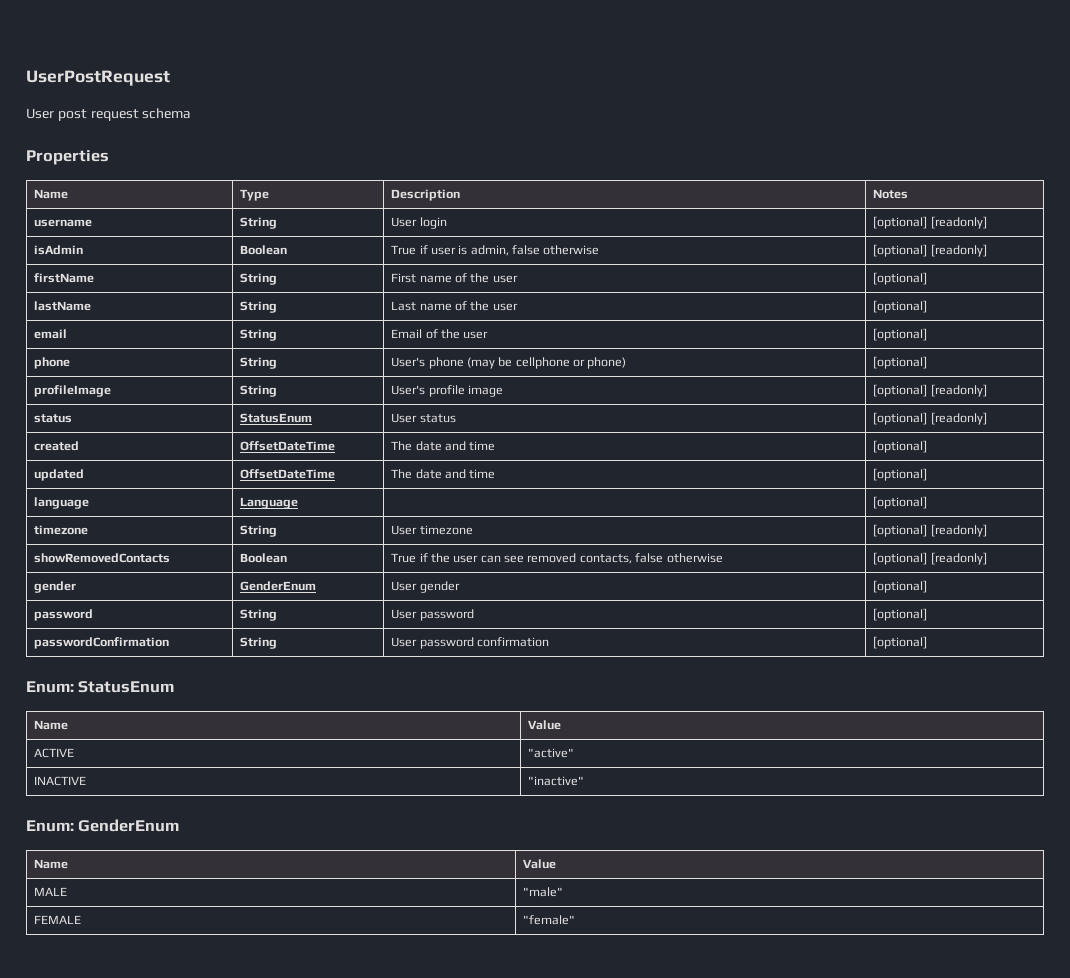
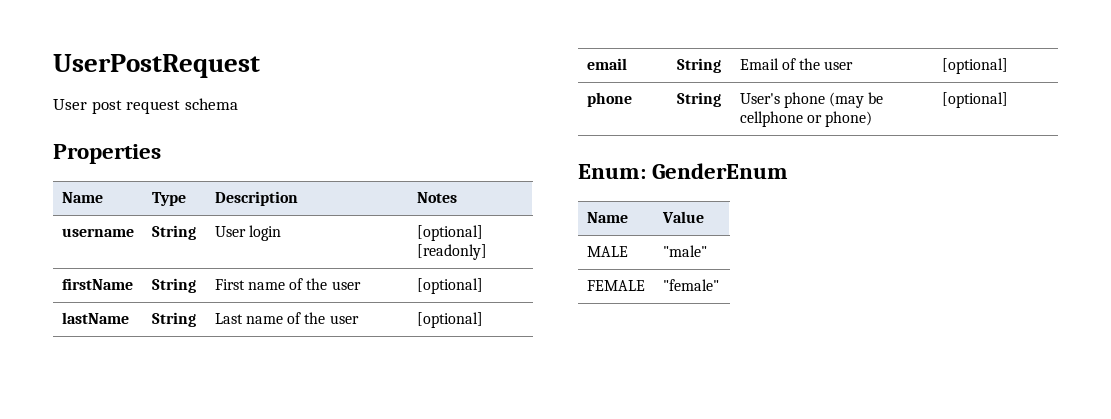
[34,245,84,255] [240,245,288,255] [391,245,600,256] [873,244,987,257] // isAdmin | Boolean | True if user is admin, false otherwise | [optional] [readonly] -> (487, 252) none
[34,385,112,397] [240,385,278,397] [391,385,503,397] [873,384,987,397] [34,414,73,423] [240,413,313,423] [391,413,456,423] [873,412,987,425] [34,441,80,451] [240,441,336,451] [391,441,496,451] [873,440,928,453] [34,469,85,481] [240,469,336,479] [391,469,496,479] [873,468,928,481] [34,497,90,509] [240,497,299,509] [873,496,928,509] [34,525,89,535] [240,525,278,537] [391,525,473,535] [873,524,987,537] [34,553,171,563] [240,553,288,563] [391,553,723,564] [873,552,987,565] [34,581,77,593] [240,581,317,591] [391,581,460,593] [873,580,928,593] [34,609,94,621] [240,609,278,621] [391,609,474,621] [873,608,928,621] [34,637,170,649] [240,637,278,649] [391,637,549,649] [873,636,928,649] [26,681,175,693] [34,720,69,730] [528,720,562,730] [34,748,75,758] [528,748,575,758] [34,776,87,786] [528,776,585,786] // profileImage | String | User's profile image | [optional] [readonly] // status | StatusEnum | User status | [optional] [readonly] // created | OffsetDateTime | The date and time | [optional] // updated | OffsetDateTime | The date and time | [optional] // language | Language | | [optional] // timezone | String | User timezone | [optional] [readonly] // showRemovedContacts | Boolean | True if the user can see removed contacts, false otherwise | [optional] [readonly] // gender | GenderEnum | User gender | [optional] // password | String | User password | [optional] // passwordConfirmation | String | User password confirmation | [optional] // Enum: StatusEnum // Name | Value // ACTIVE | "active" // INACTIVE | "inactive" -> (1008, 100) none

